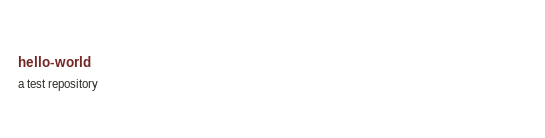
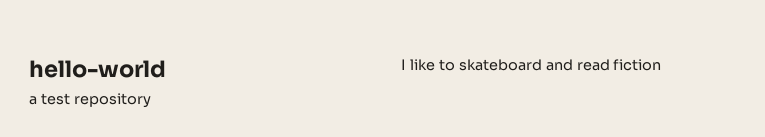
(99, 85) none -> [401,59,662,71] // I like to skateboard and read fiction

